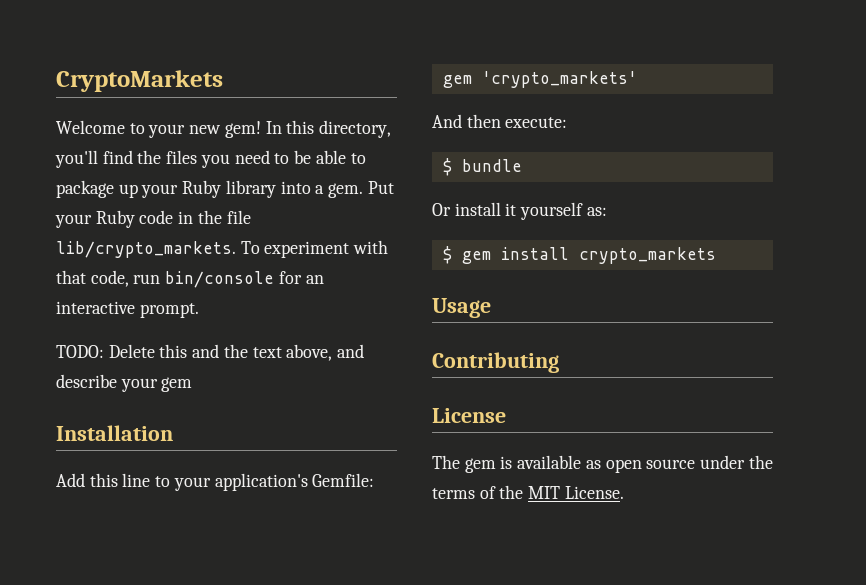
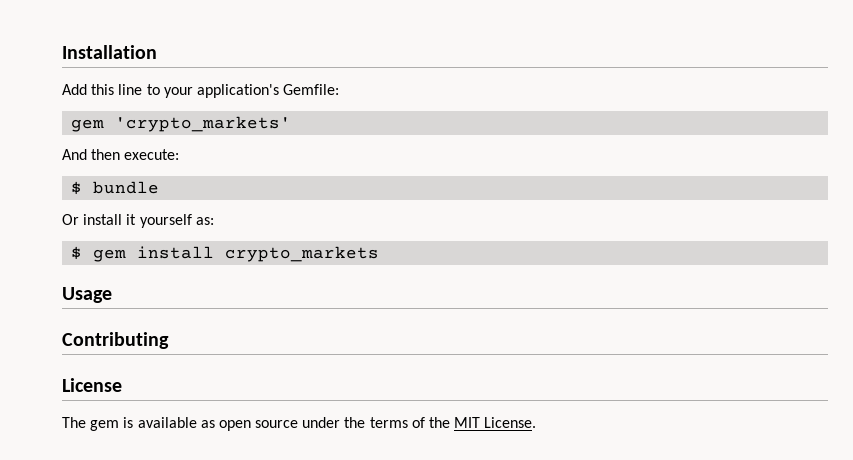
[56,70,223,92] [56,120,392,138] [55,150,366,168] [56,180,394,198] [55,210,251,228] [56,240,389,258] [56,270,324,288] [56,301,199,318] [56,344,365,361] [56,374,193,392] CryptoMarkets // Welcome to your new gem! In this directory, you'll find the files you need to be able to package up your Ruby library into a gem. Put your Ruby code in the file lib/crypto_markets. To experiment with that code, run bin/console for an interactive prompt. // TODO: Delete this and the text above, and describe your gem // -> (62, 52) none

